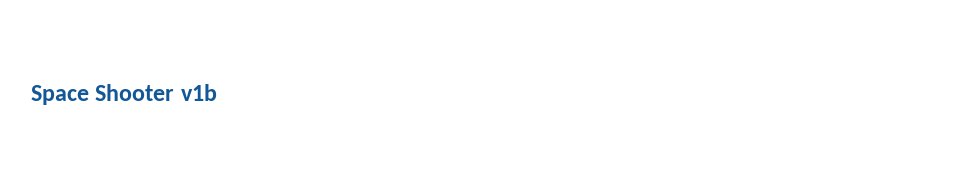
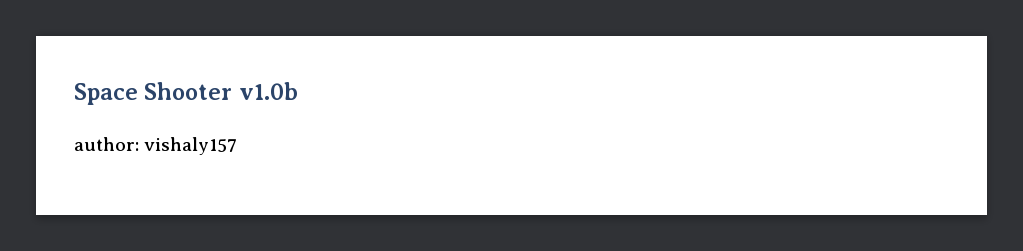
[180,84,217,101] v1b -> [238,82,298,100] [74,137,238,155] v1.0b // author: vishaly157

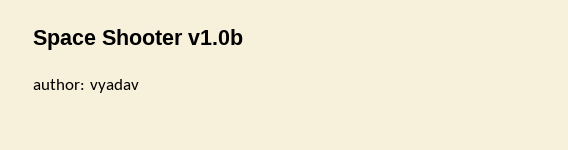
[144,137,238,155] vishaly157 -> [89,79,139,93] vyadav

